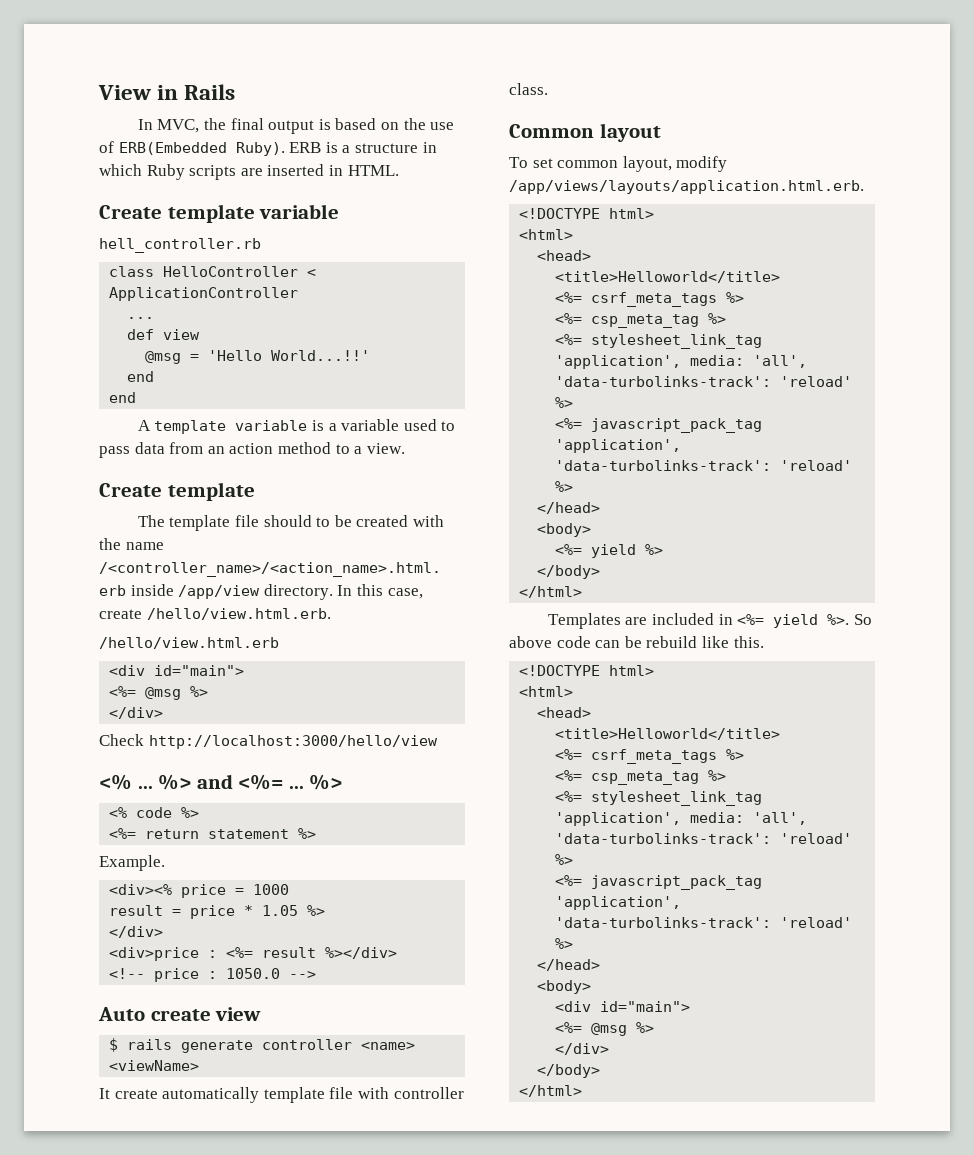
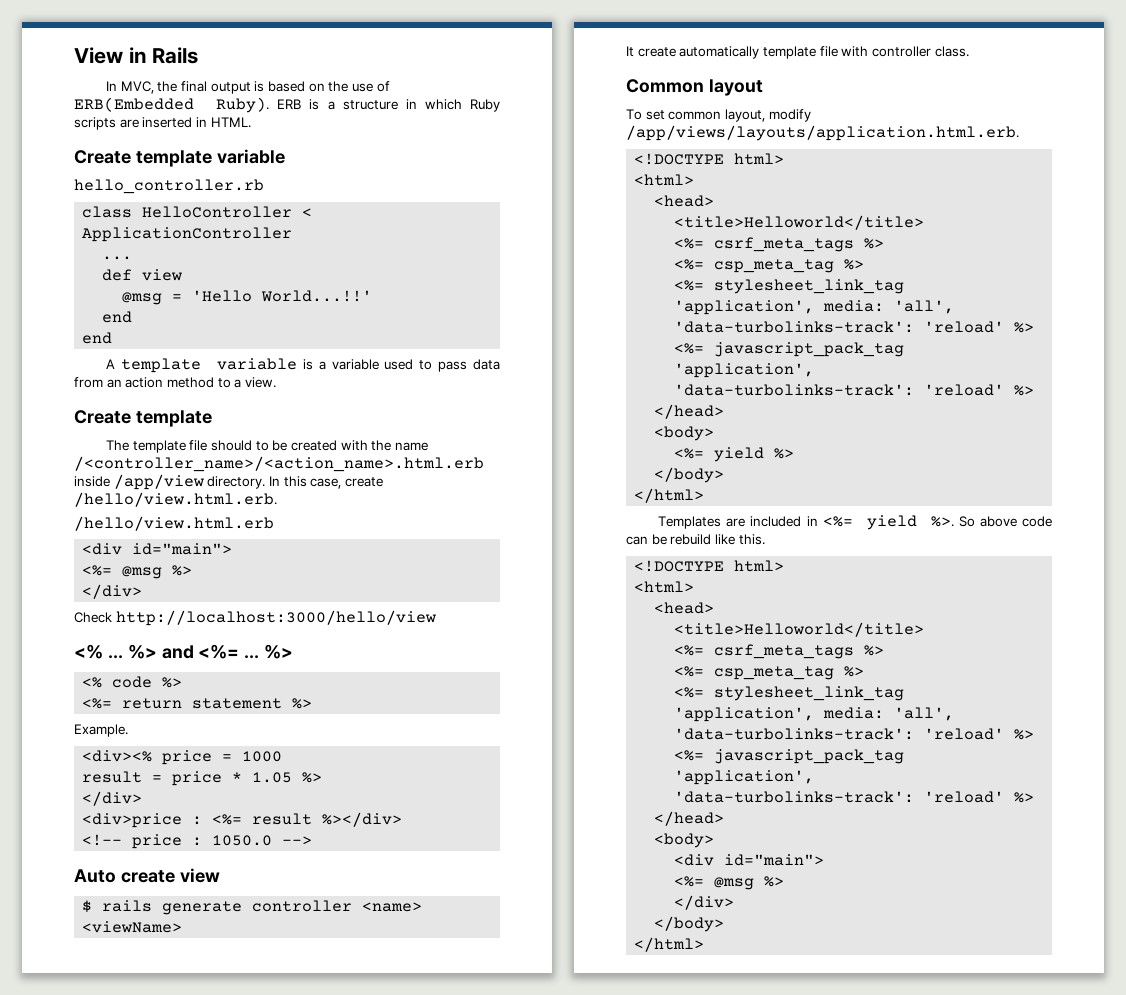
[99,238,261,253] hell_controller.rb -> [74,179,264,194] hello_controller.rb

